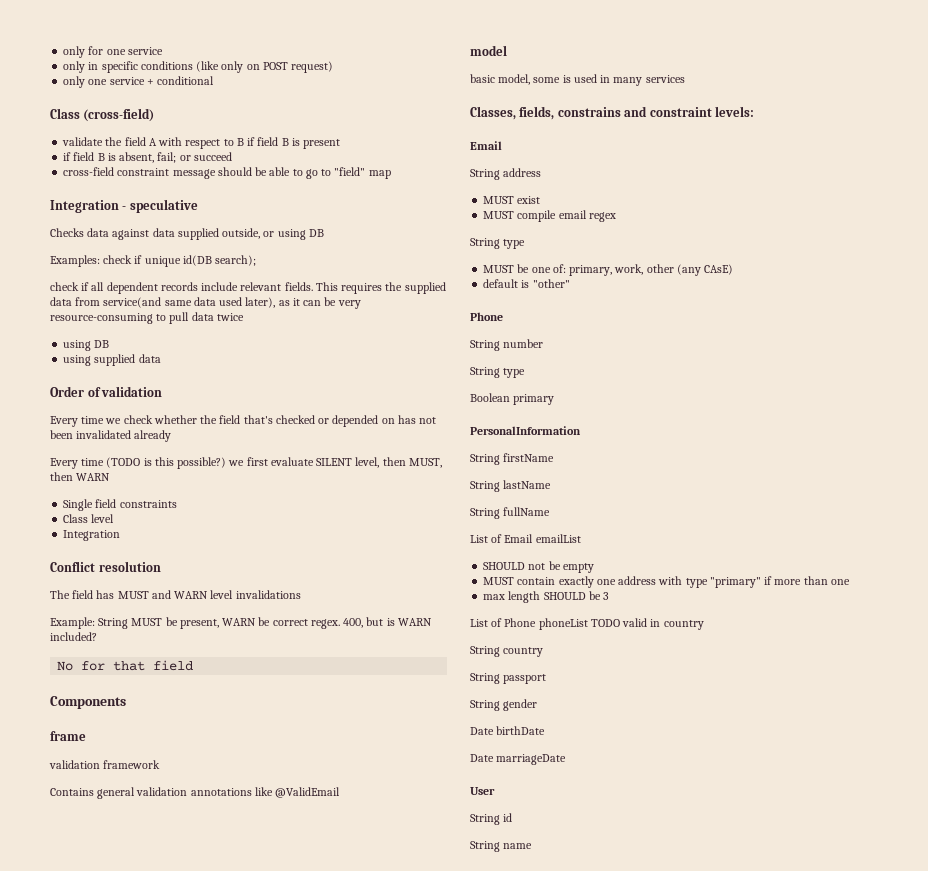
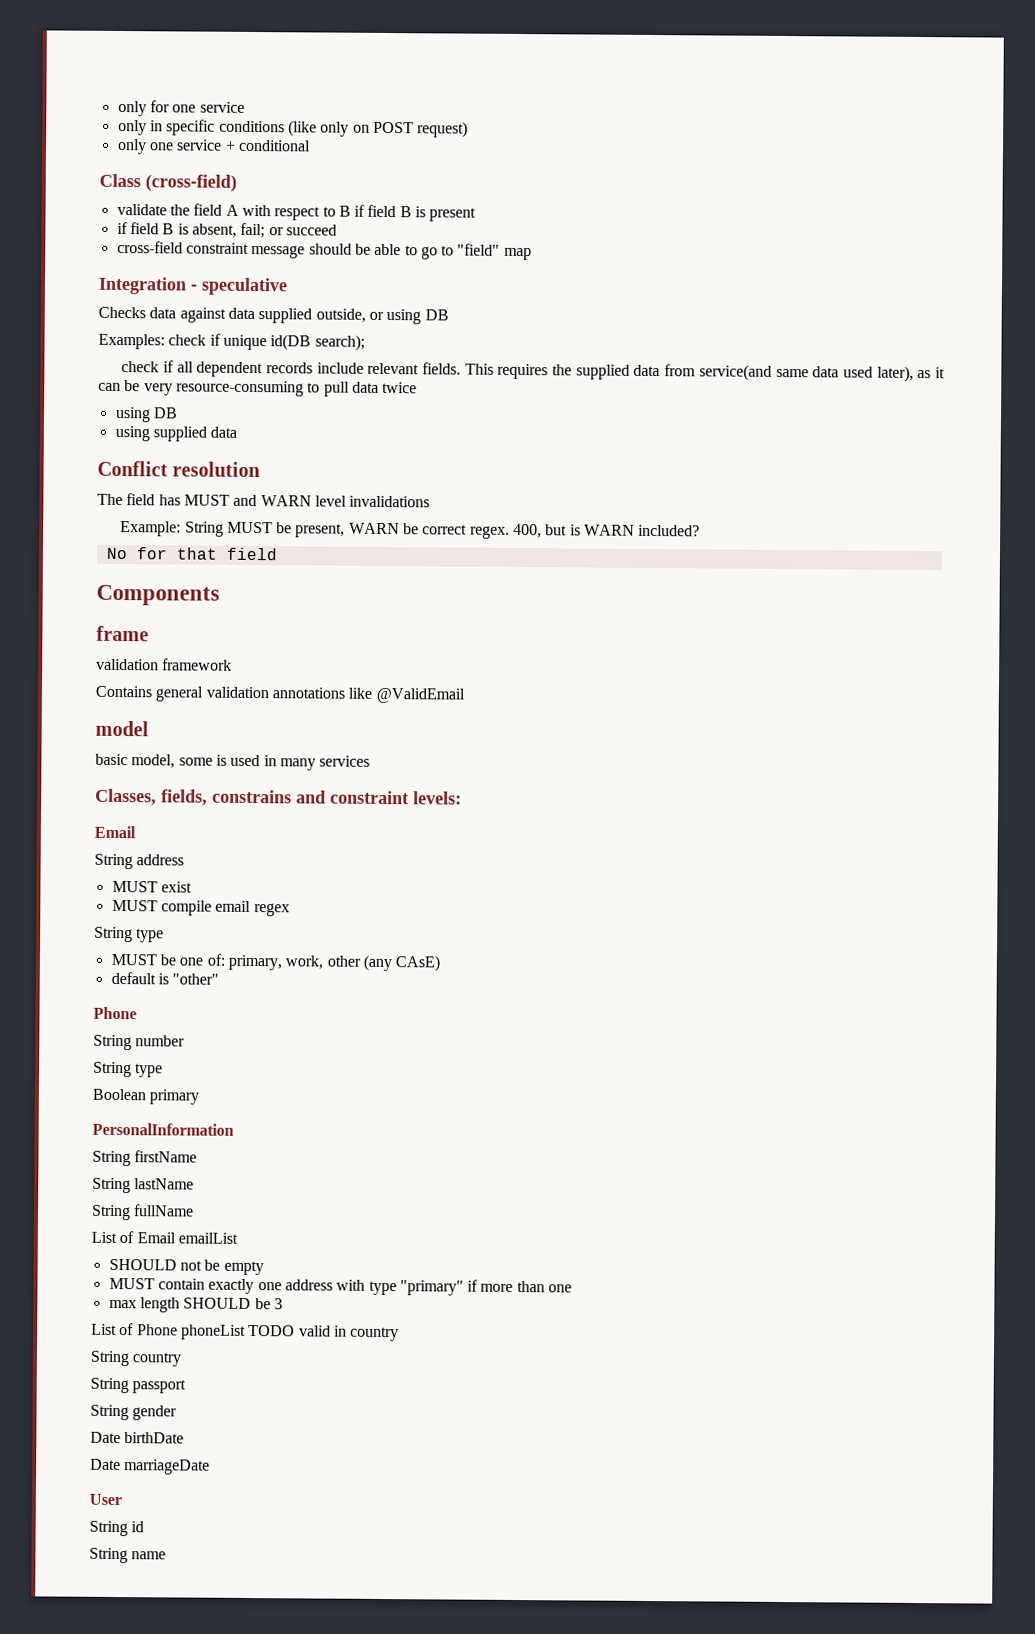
[50,386,163,397] [50,415,437,427] [50,430,172,442] [50,457,442,469] [50,472,111,481] [63,499,177,511] [63,514,115,523] [63,530,121,541] // Order of validation // Every time we check whether the field that's checked or depended on has not been invalidated already // Every time (TODO is this possible?) we first evaluate SILENT level, then MUST, then WARN // Single field constraints // Class level // Integration -> (238, 432) none

